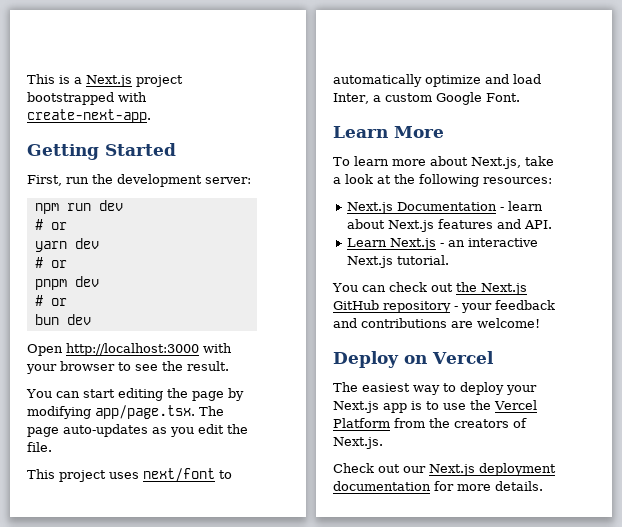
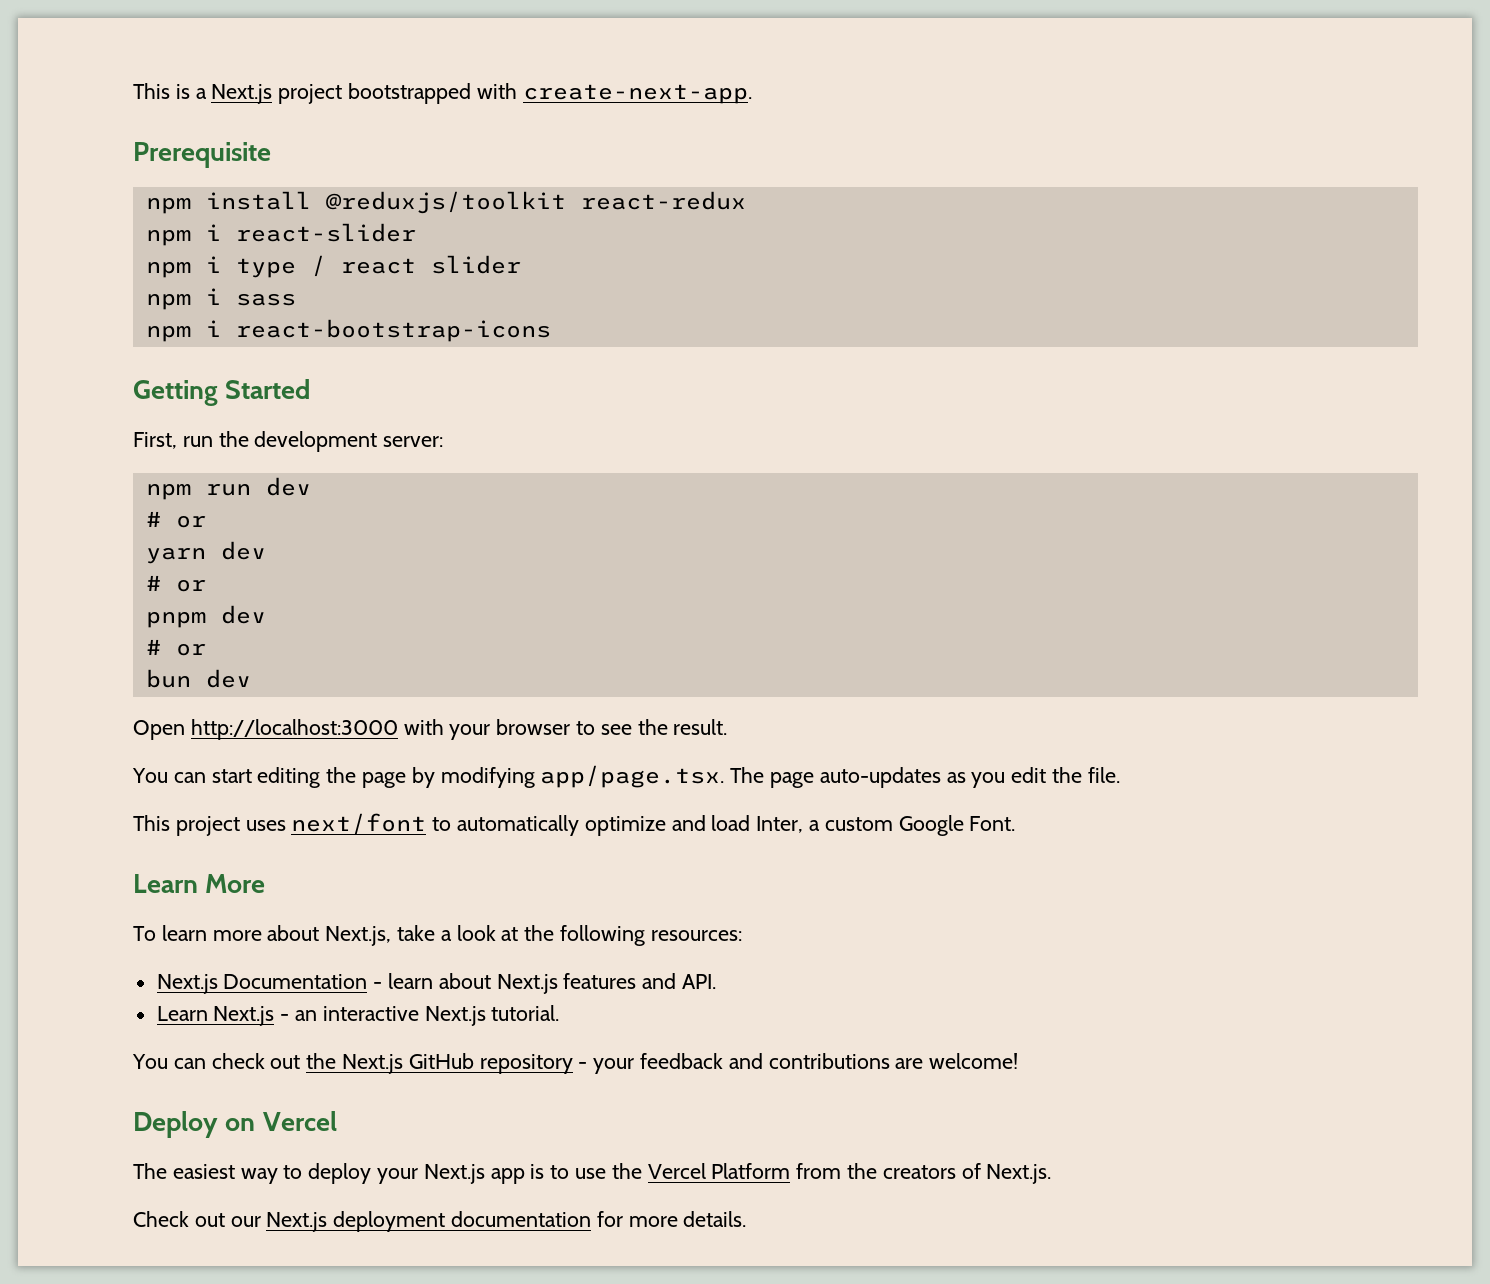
(151, 116) none -> [133,142,271,168] [145,191,746,214] [145,223,416,246] [145,255,521,278] [145,288,296,310] [145,319,551,342] // Prerequisite // npm install @reduxjs/toolkit react-redux // npm i react-slider // npm i type / react slider // npm i sass // npm i react-bootstrap-icons

